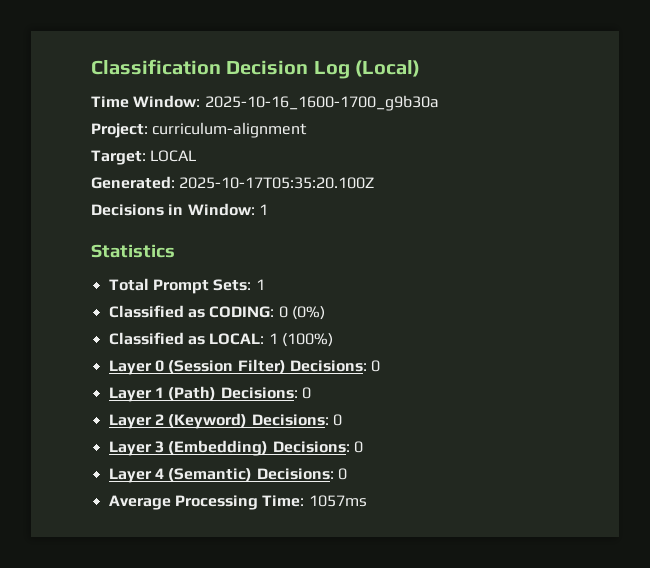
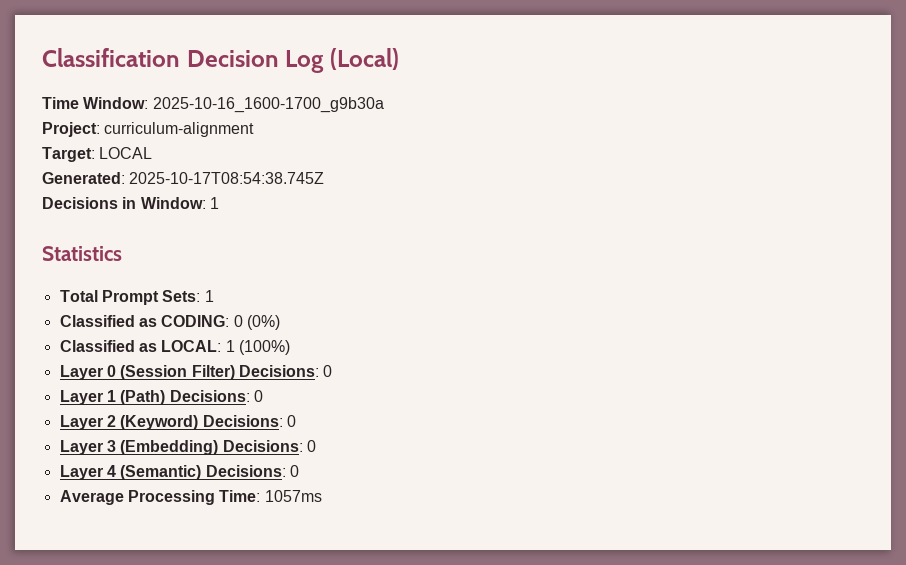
[179,177,375,189] 2025-10-17T05:35:20.100Z -> [129,172,325,184] 2025-10-17T08:54:38.745Z

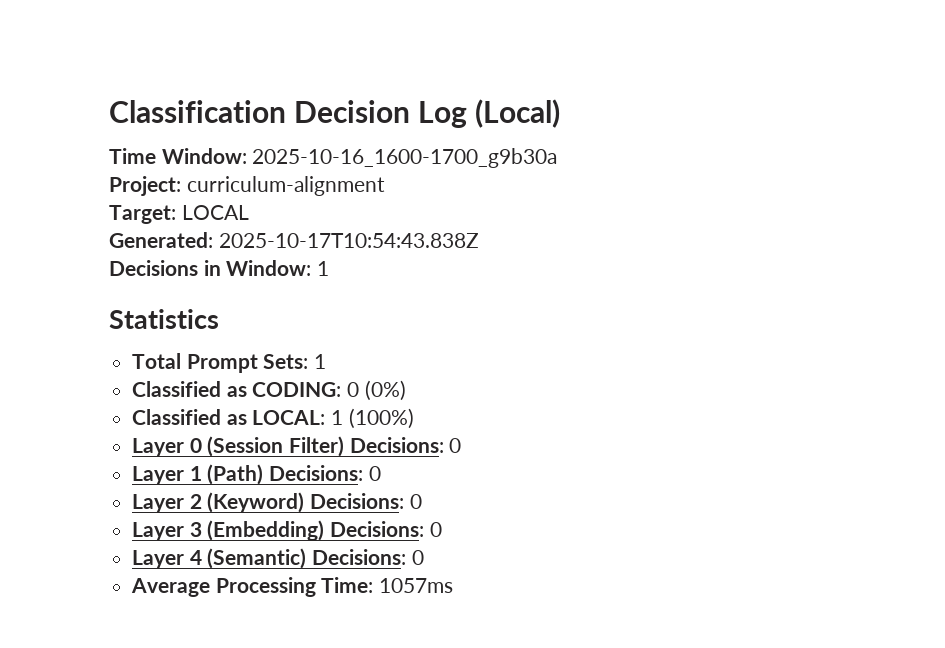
[129,172,325,184] 2025-10-17T08:54:38.745Z -> [218,233,479,248] 2025-10-17T10:54:43.838Z

